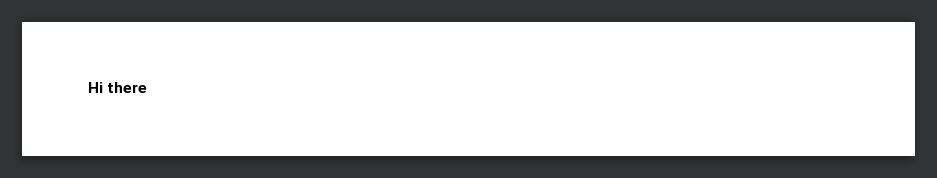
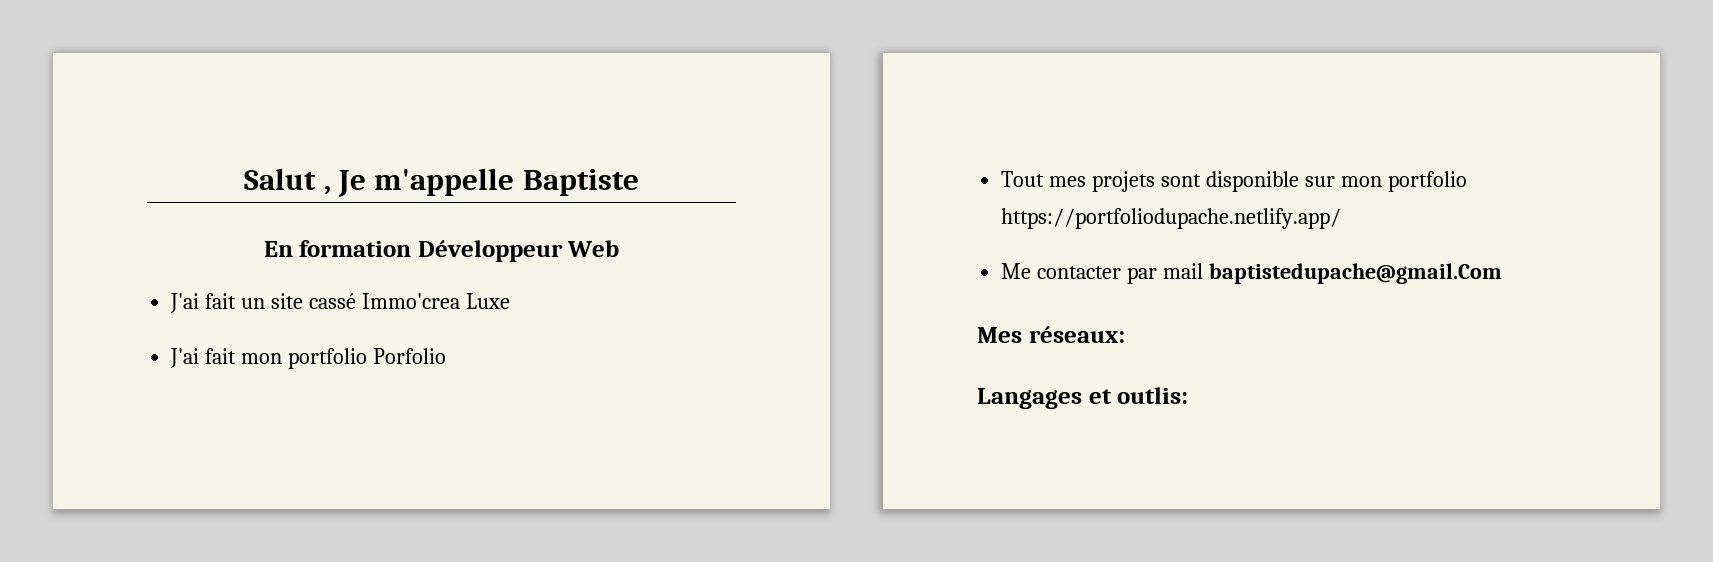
[88,82,148,93] Hi there -> [244,168,639,197] [263,240,620,262] [170,293,510,313] [170,348,446,369] [1001,171,1467,192] [1001,208,1342,229] [1001,263,1502,284] [977,326,1125,343] [977,387,1189,409] Salut , Je m'appelle Baptiste // En formation Développeur Web // J'ai fait un site cassé Immo'crea Luxe // J'ai fait mon portfolio Porfolio // Tout mes projets sont disponible sur mon portfolio https://portfoliodupache.netlify.app/ // Me contacter par mail baptistedupache@gmail.Com // Mes réseaux: // Langages et outlis:

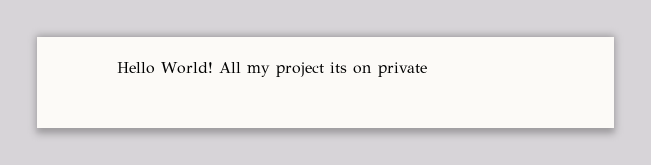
[244,168,639,197] [263,240,620,262] [170,293,510,313] [170,348,446,369] [1001,171,1467,192] [1001,208,1342,229] [1001,263,1502,284] [977,326,1125,343] [977,387,1189,409] Salut , Je m'appelle Baptiste // En formation Développeur Web // J'ai fait un site cassé Immo'crea Luxe // J'ai fait mon portfolio Porfolio // Tout mes projets sont disponible sur mon portfolio https://portfoliodupache.netlify.app/ // Me contacter par mail baptistedupache@gmail.Com // Mes réseaux: // Langages et outlis: -> [117,62,427,77] Hello World! All my project its on private

